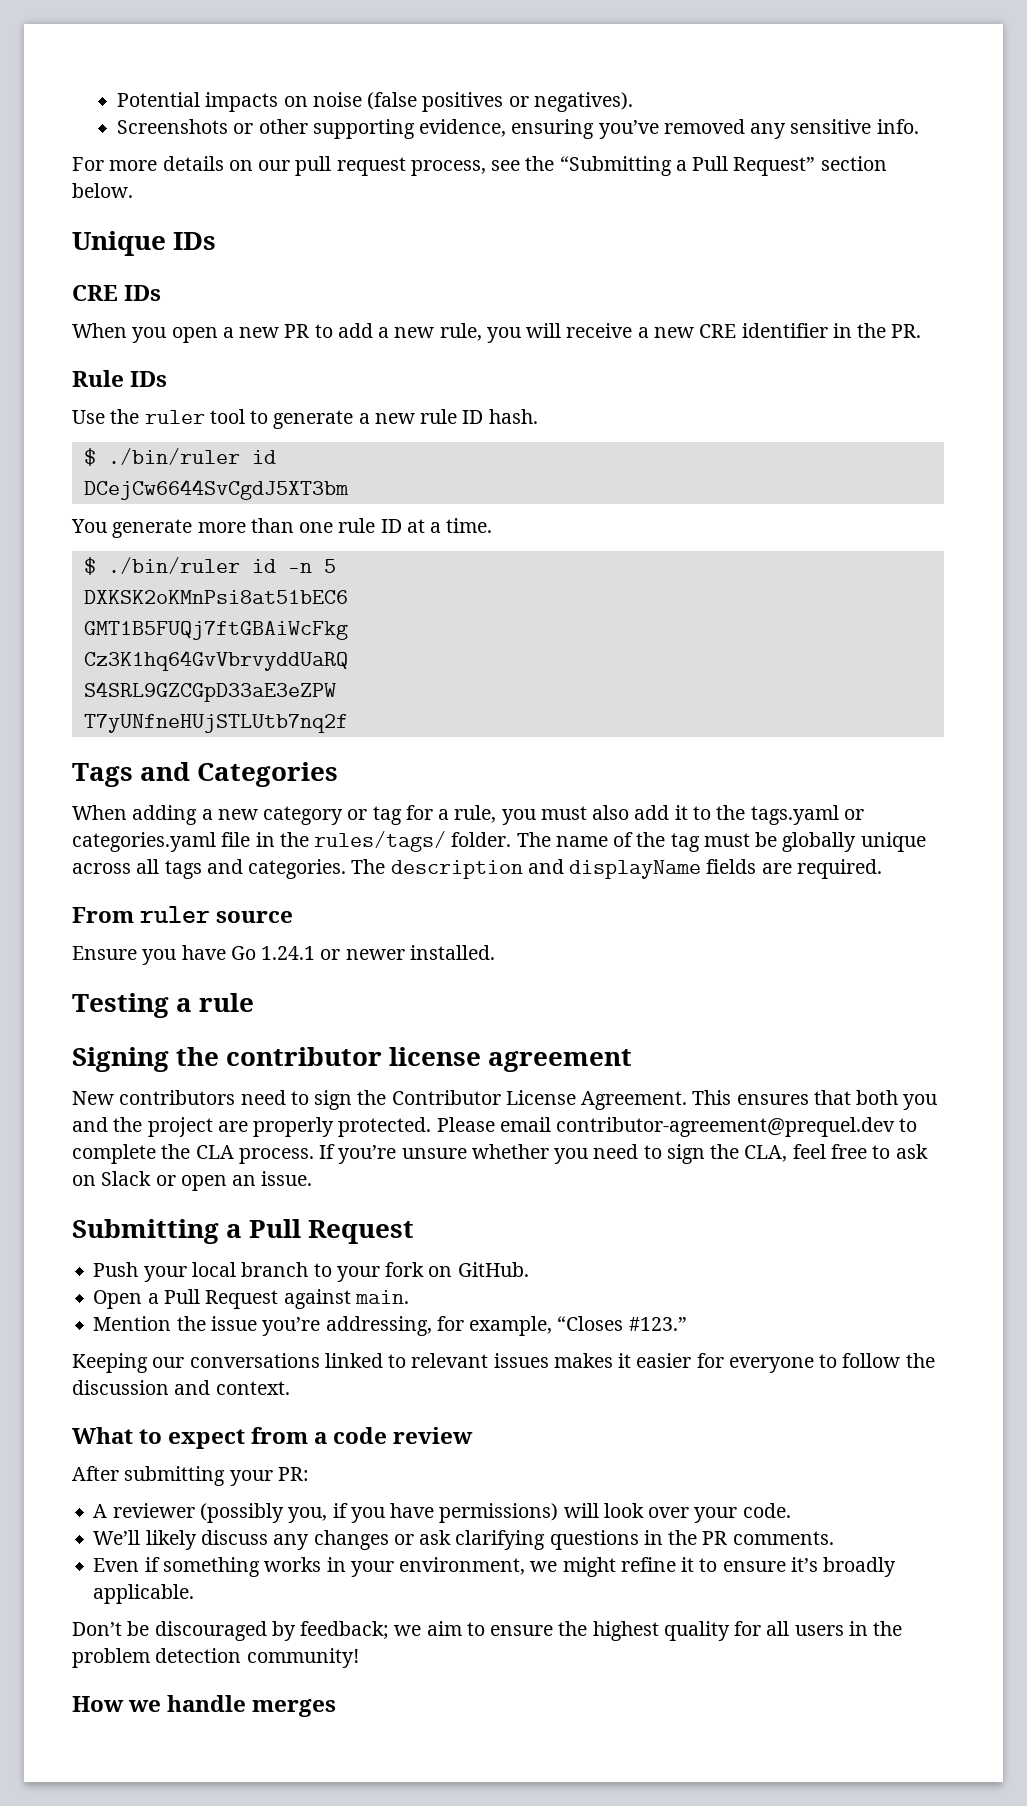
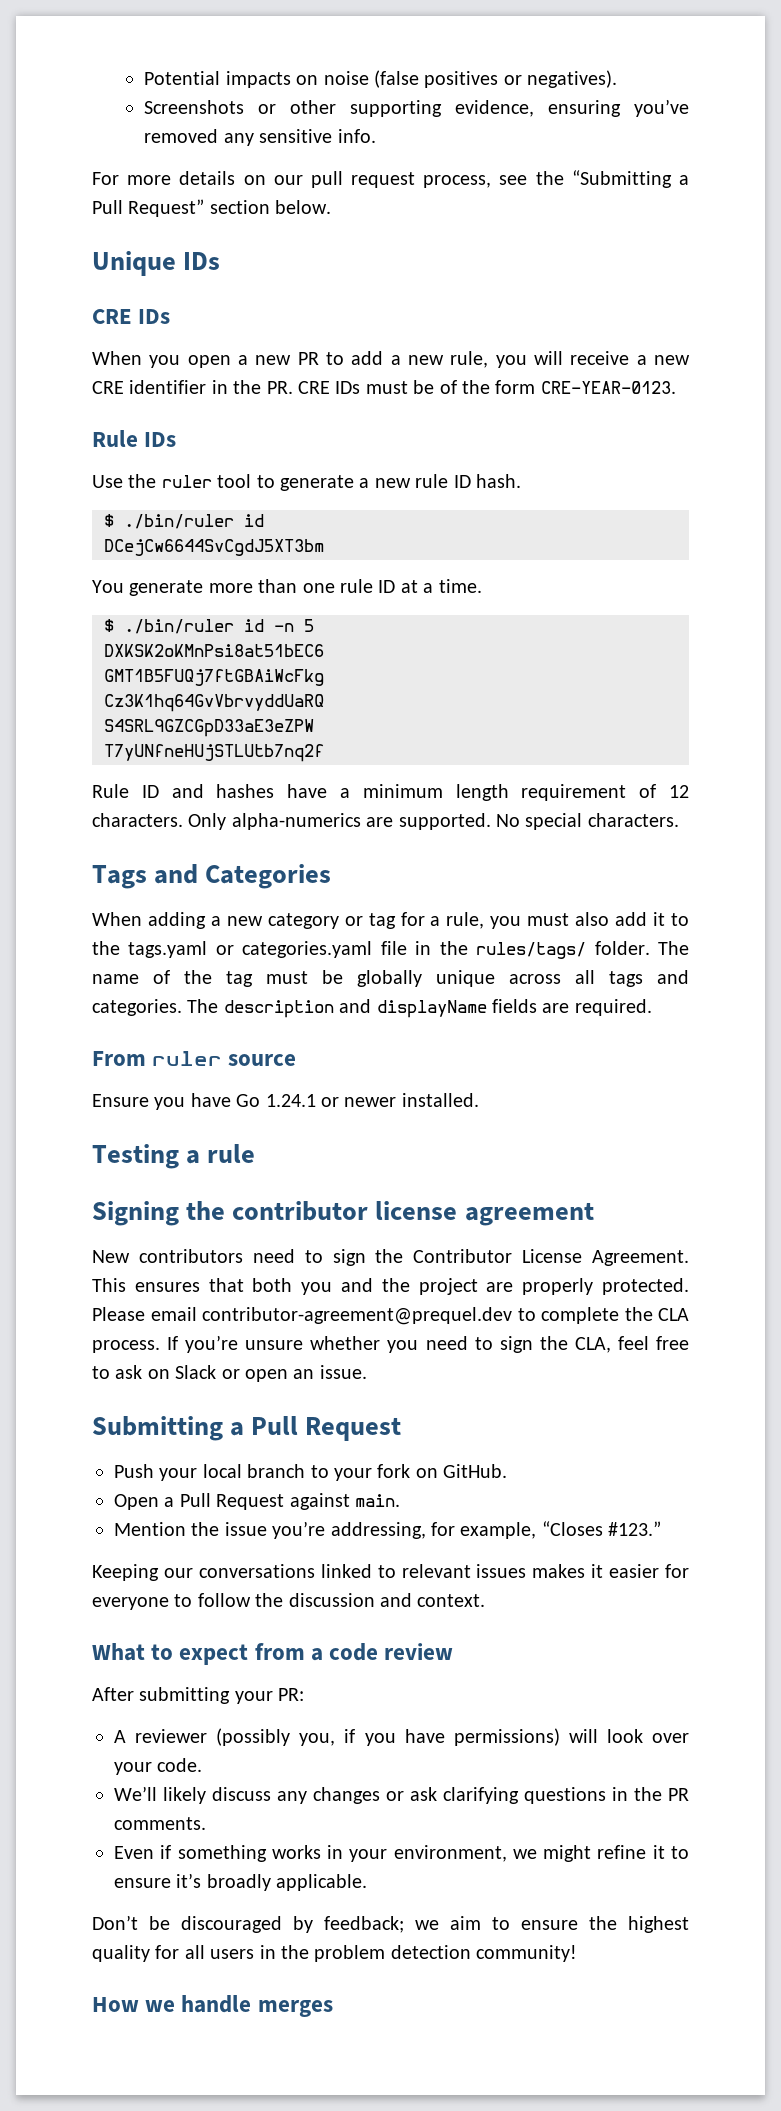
(922, 331) none -> [298,380,676,394] CRE IDs must be of the form CRE-YEAR-0123.
(348, 723) none -> [92,784,689,801] [92,813,679,830] // Rule ID and hashes have a minimum length requirement of 12 characters. Only alpha-numerics are supported. No special characters.

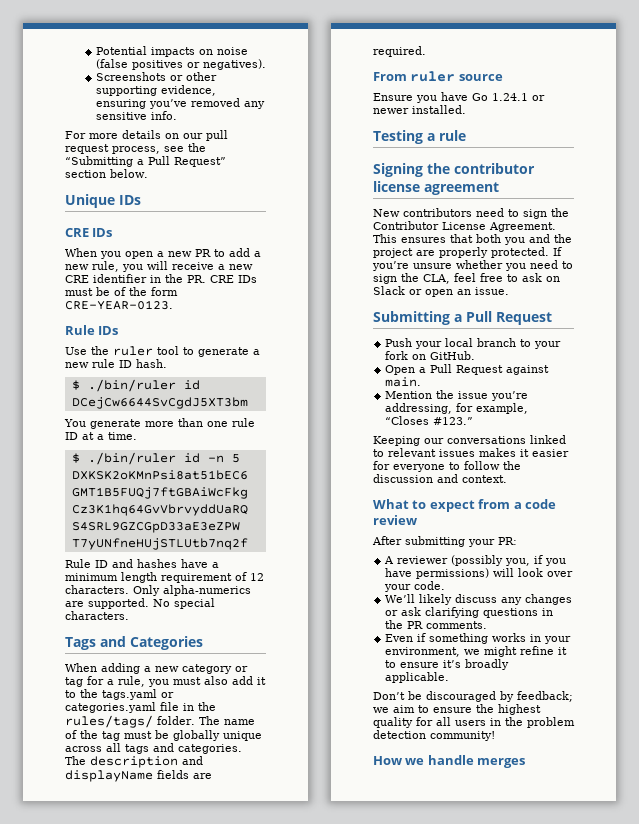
[92,1307,689,1325] [92,1340,160,1353] Please email contributor-agreement@prequel.dev to complete the CLA process. -> (549, 252) none

